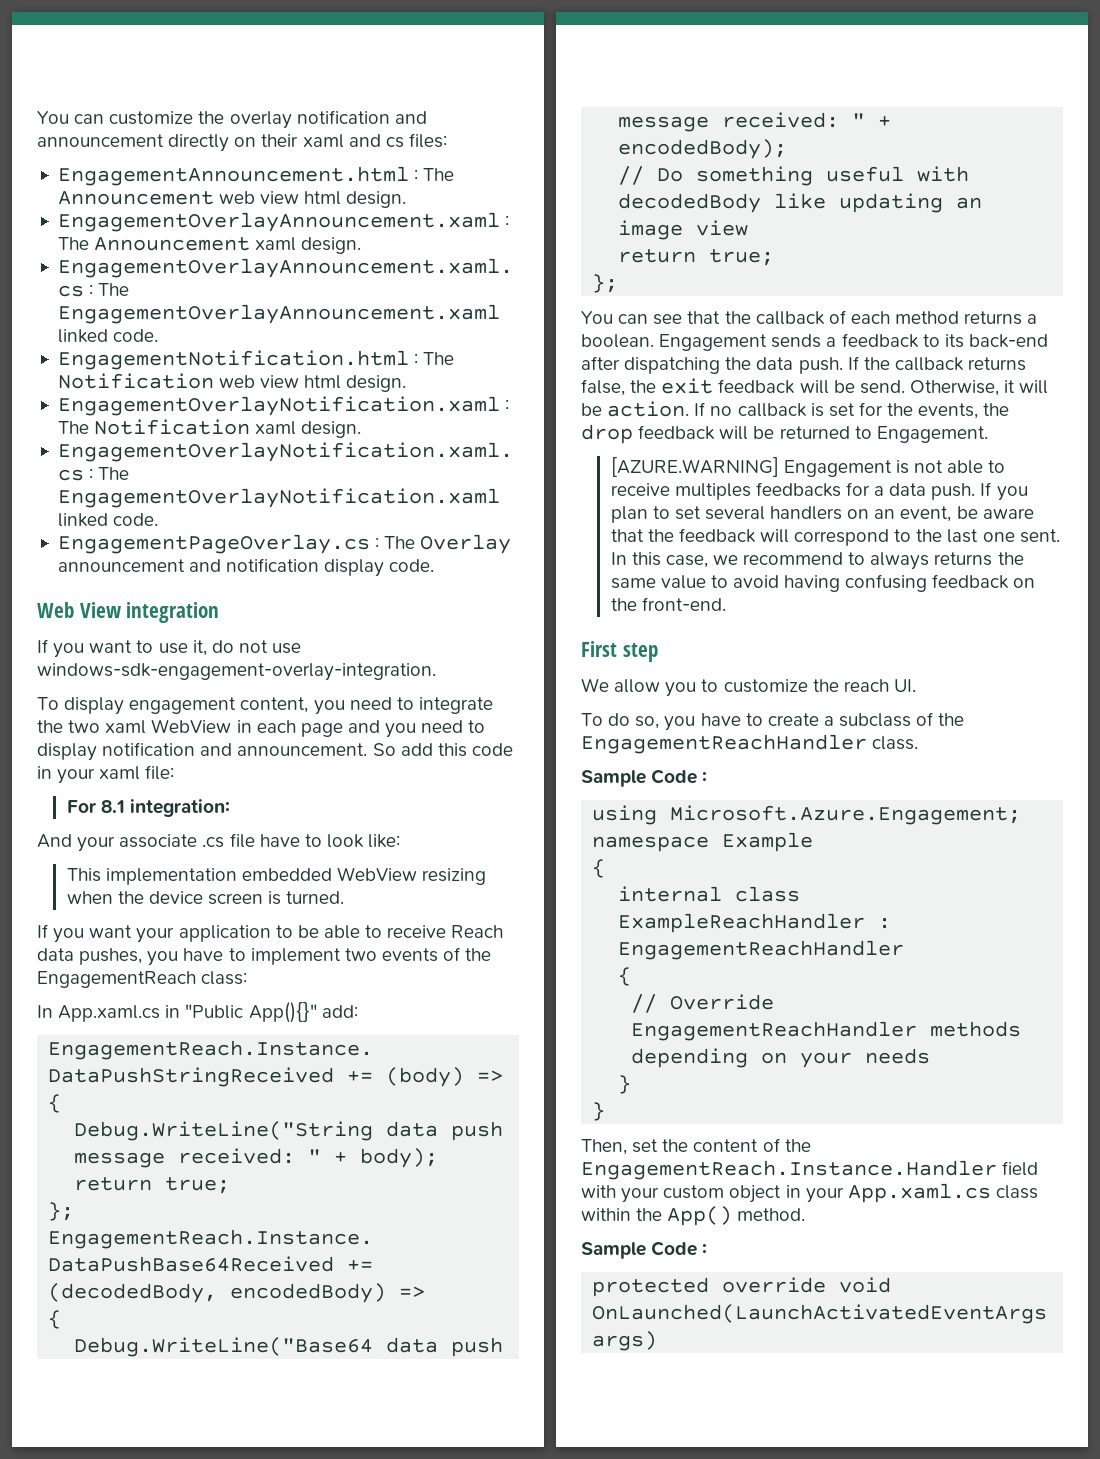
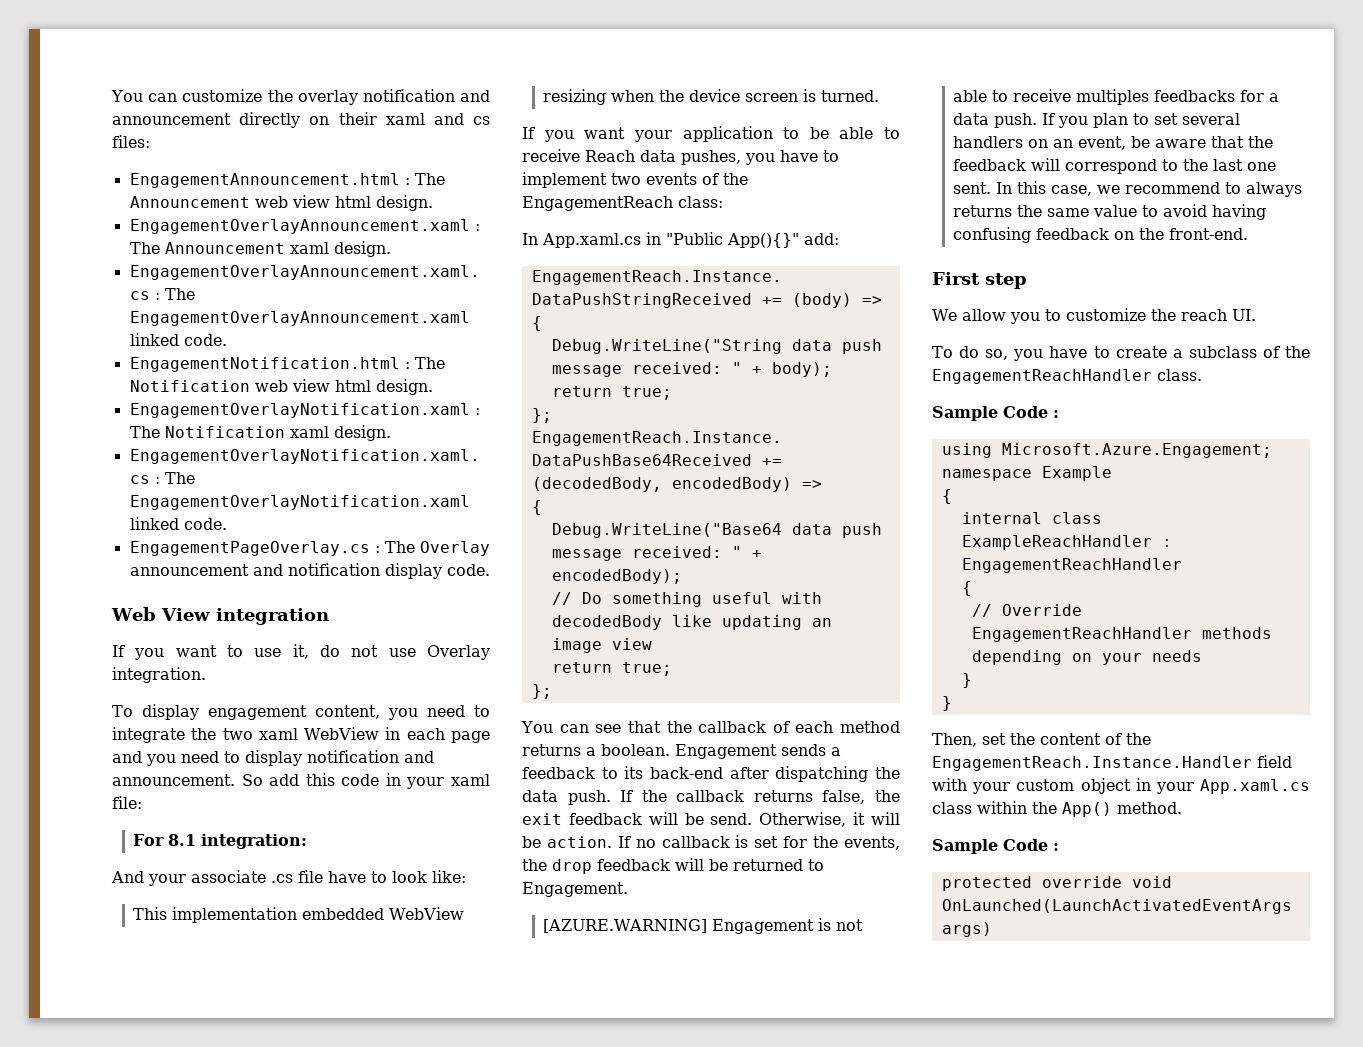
[37,663,436,681] windows-sdk-engagement-overlay-integration. -> [427,645,490,660] [112,667,206,683] Overlay integration.

